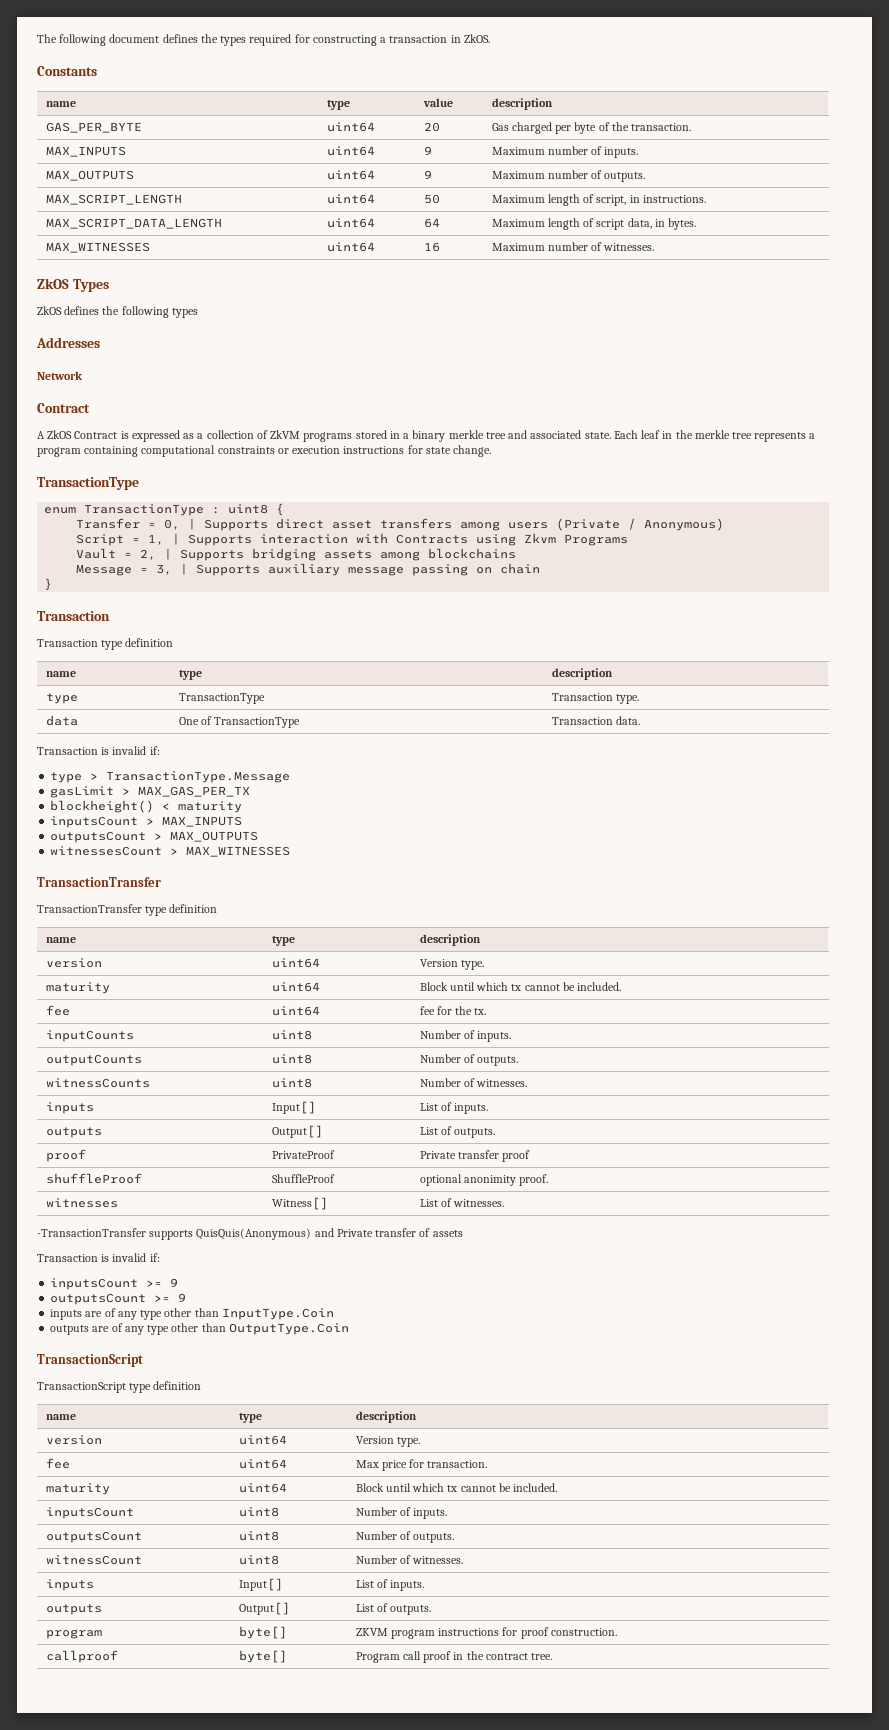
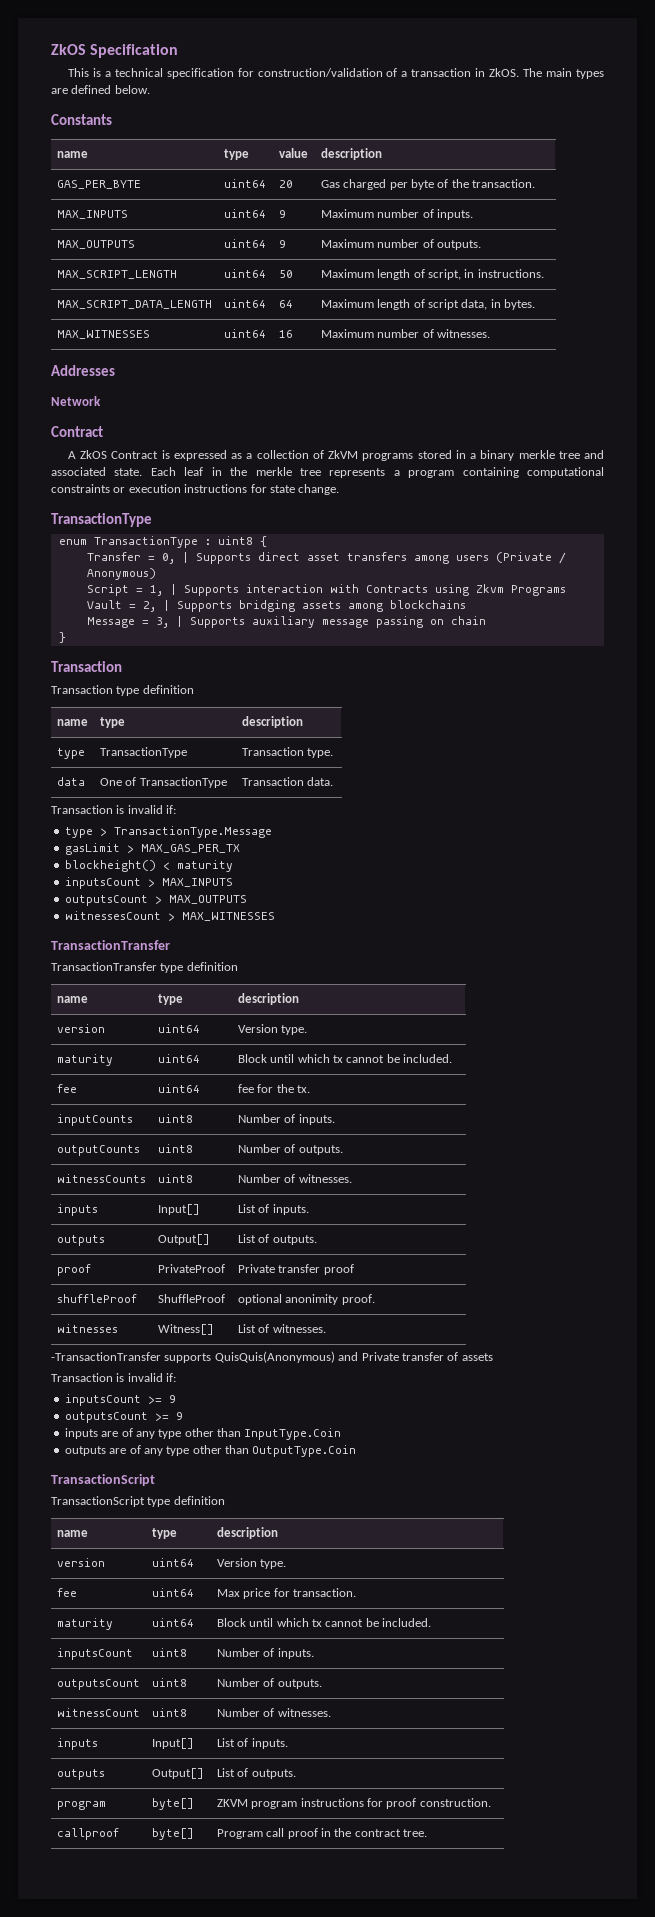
[37,34,490,46] The following document defines the types required for constructing a transaction in ZkOS. -> [51,44,179,58] [67,68,604,79] [51,85,150,94] ZkOS Specification // This is a technical specification for construction/validation of a transaction in ZkOS. The main types are defined below.
[37,278,109,292] [37,306,198,318] // ZkOS Types // ZkOS defines the following types -> (491, 333) none

